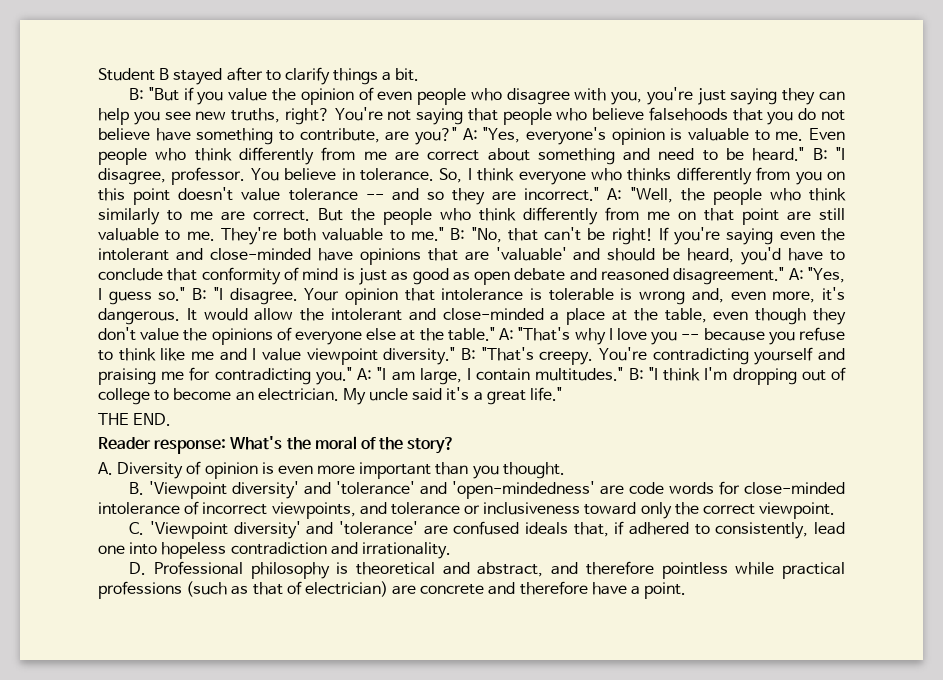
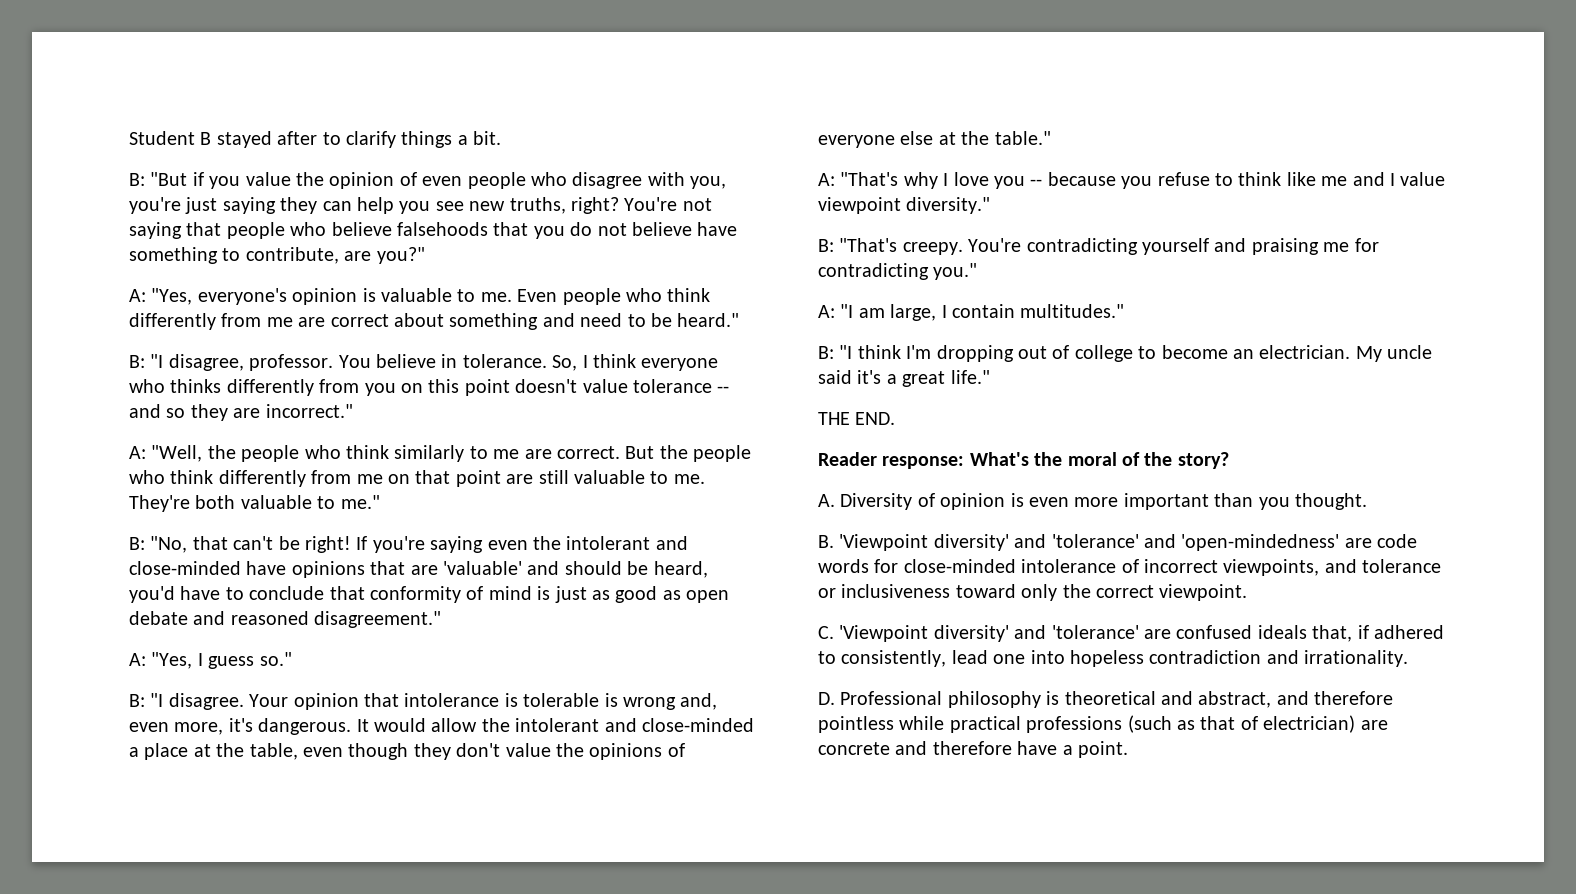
(458, 136) none -> (425, 255) //
(805, 154) none -> (740, 320) //
(600, 194) none -> (353, 411) //
(444, 234) none -> (380, 502) //
(785, 276) none -> (442, 619) //
(186, 294) none -> (292, 659) //
(495, 334) none -> (1051, 138) //
(456, 356) none -> (991, 205) //
(352, 376) none -> (978, 271) //
(624, 374) none -> (1125, 311) //

